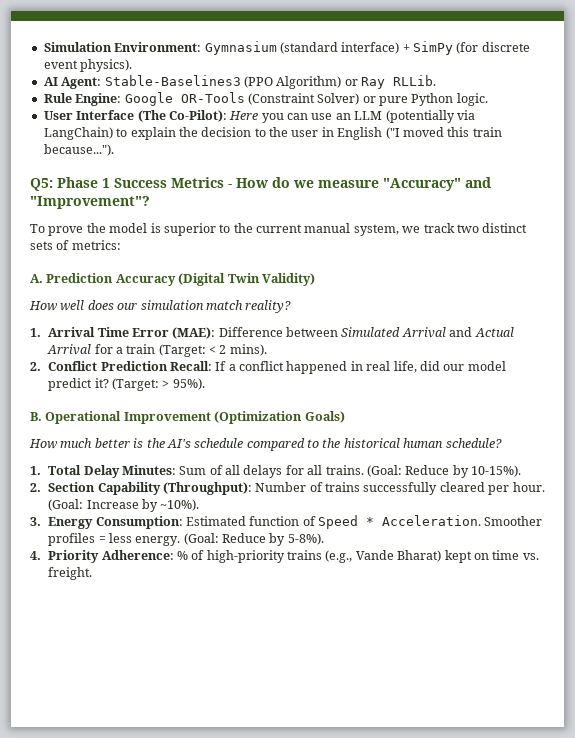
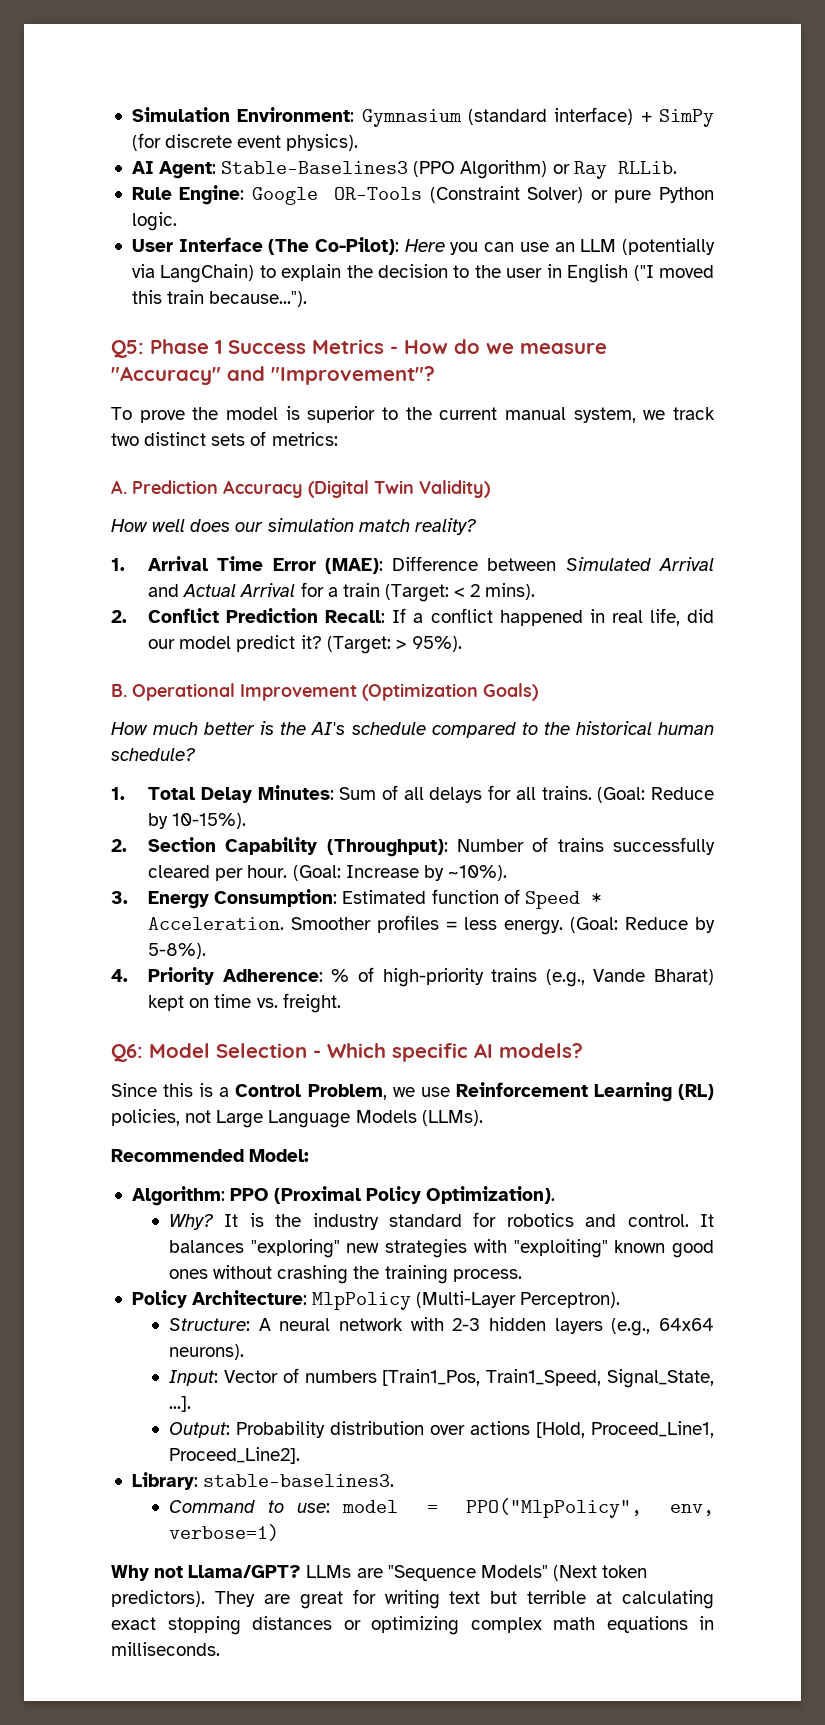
(93, 573) none -> [111,1043,583,1062] [111,1082,715,1102] [111,1109,483,1128] [111,1149,310,1162] [131,1186,556,1206] [169,1212,714,1230] [169,1239,714,1258] [169,1265,522,1284] [131,1290,621,1310] [169,1317,714,1336] [169,1344,245,1360] [169,1368,714,1388] [169,1396,192,1412] [169,1421,714,1438] [169,1447,301,1464] [131,1472,395,1490] [169,1498,714,1518] [169,1524,280,1541] [111,1565,648,1581] [111,1589,714,1609] [111,1616,714,1635] [111,1642,220,1656] // Q6: Model Selection - Which specific AI models? // Since this is a Control Problem, we use Reinforcement Learning (RL) policies, not Large Language Models (LLMs). // Recommended Model: // Algorithm: PPO (Proximal Policy Optimization). // Why? It is the industry standard for robotics and control. It balances "exploring" new strategies with "exploiting" known good ones without crashing the training process. // Policy Architecture: MlpPolicy (Multi-Layer Perceptron). // Structure: A neural network with 2-3 hidden layers (e.g., 64x64 neurons). // Input: Vector of numbers [Train1_Pos, Train1_Speed, Signal_State, ...]. // Output: Probability distribution over actions [Hold, Proceed_Line1, Proceed_Line2]. // Library: stable-baselines3. // Command to use: model = PPO("MlpPolicy", env, verbose=1) // Why not Llama/GPT? LLMs are "Sequence Models" (Next token predictors). They are great for writing text but terrible at calculating exact stopping distances or optimizing complex math equations in milliseconds.

